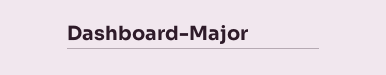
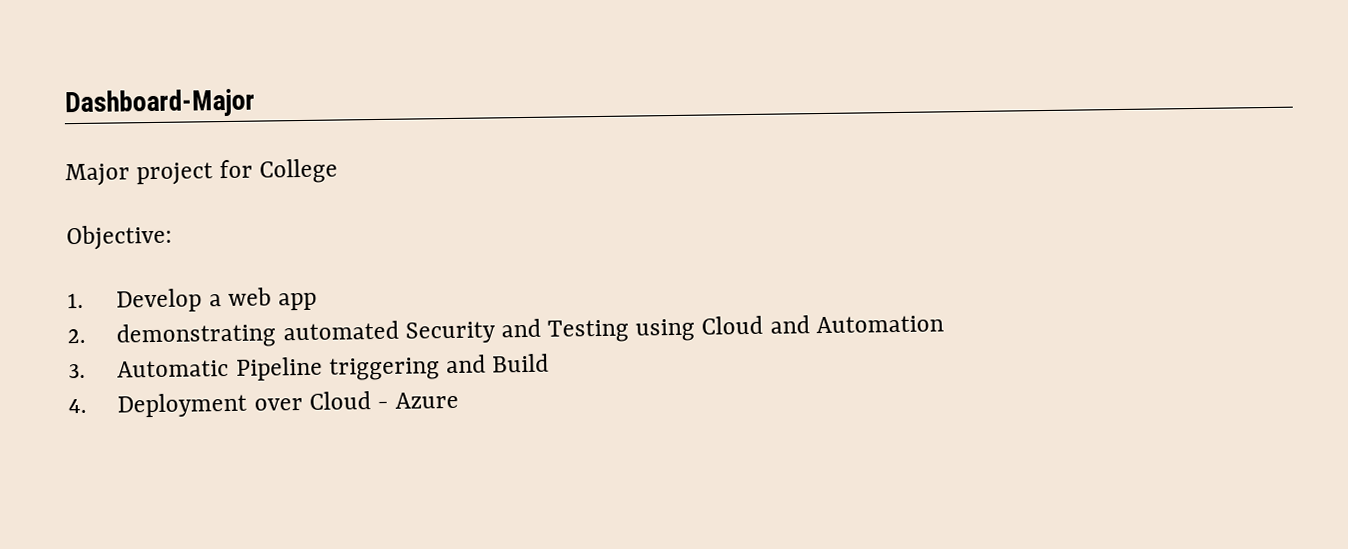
(248, 34) none -> [65,158,339,187] [66,224,172,251] [67,287,317,313] [67,315,944,349] [68,353,550,381] [68,391,460,418] // Major project for College // Objective: // 1. Develop a web app // 2. demonstrating automated Security and Testing using Cloud and Automation // 3. Automatic Pipeline triggering and Build // 4. Deployment over Cloud - Azure

